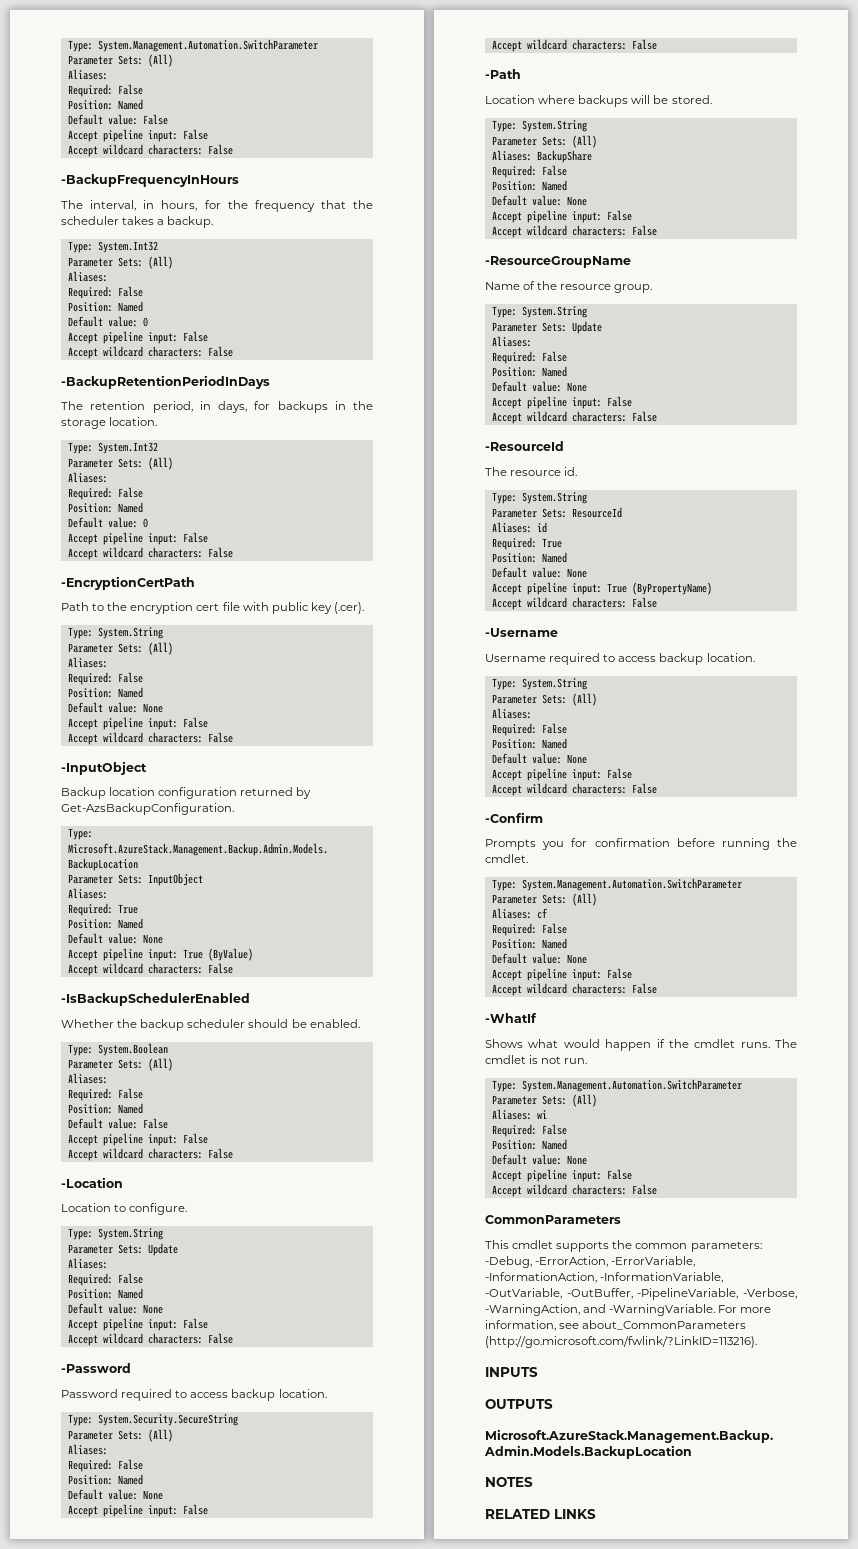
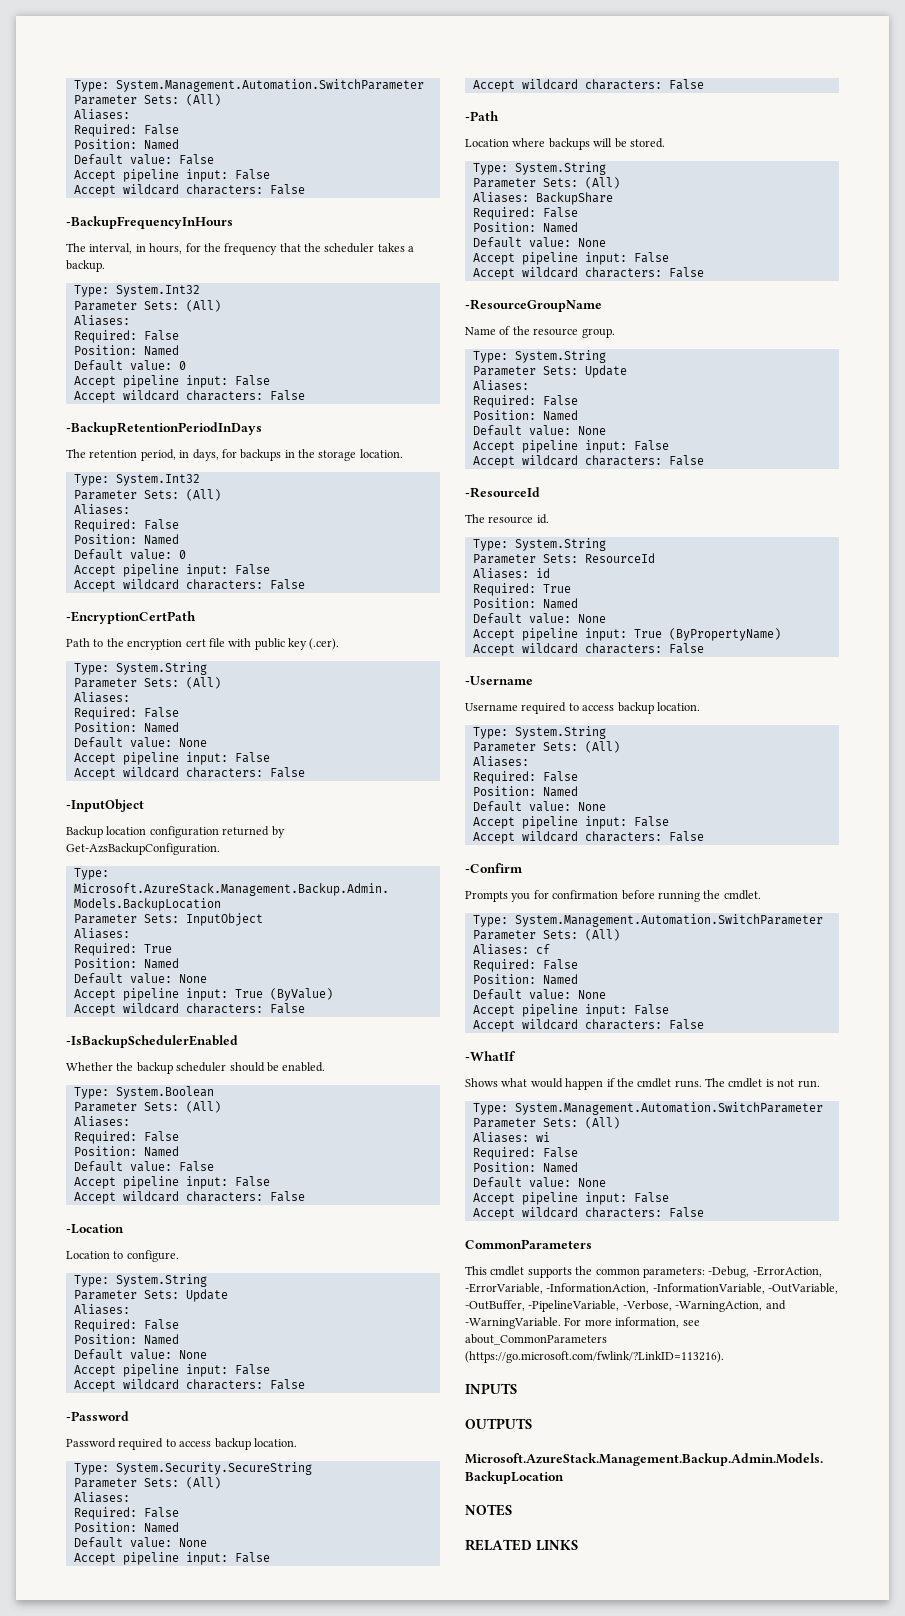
[485,1336,757,1348] (http://go.microsoft.com/fwlink/?LinkID=113216). -> [465,1351,724,1363] (https://go.microsoft.com/fwlink/?LinkID=113216).

